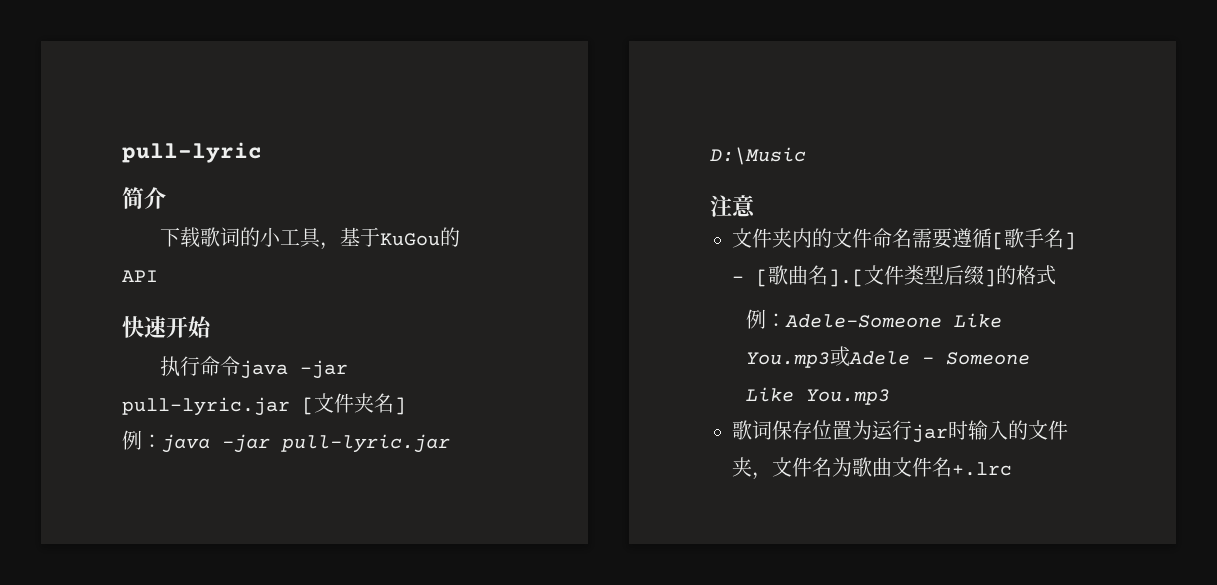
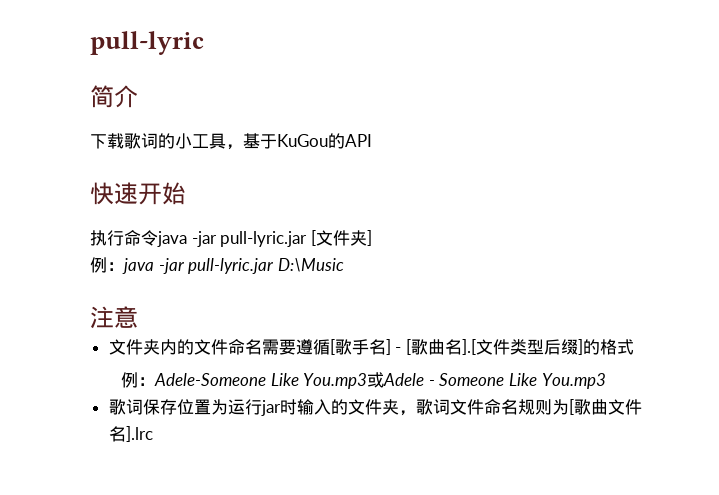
[374,393,394,413] 名 -> (367, 238) none
[772,457,852,477] 文件名为 -> [415,399,574,415] 歌词文件命名规则为[
[952,462,1012,476] +.lrc -> [125,426,153,442] ].lrc

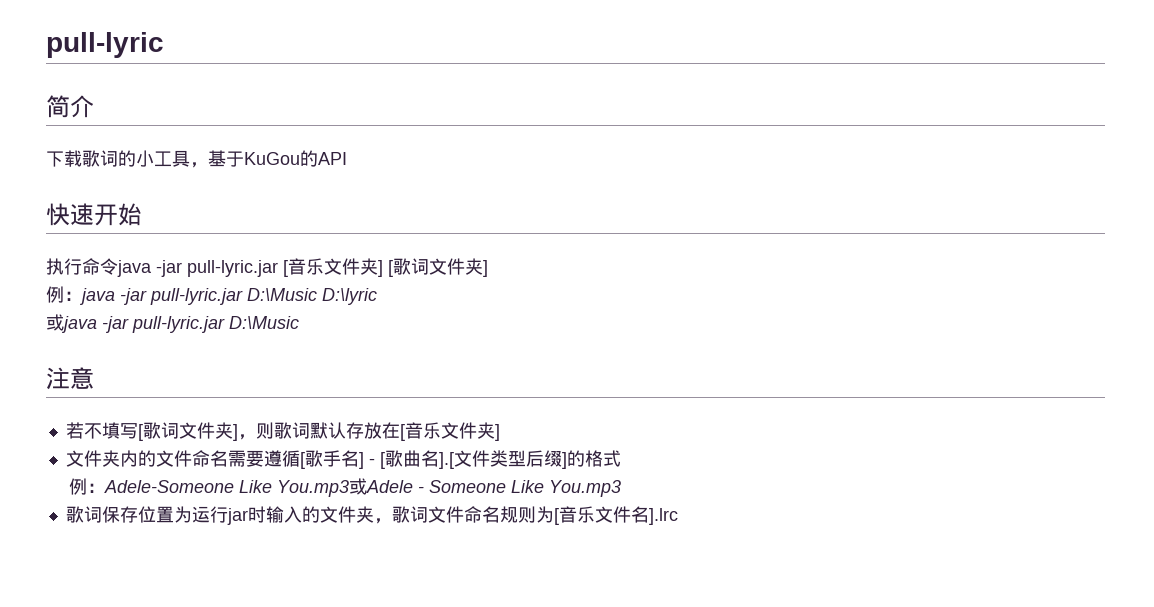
(316, 238) none -> [288,258,429,277] 音乐文件夹] [歌词
[90,306,138,329] // 注意 -> [322,288,377,305] [46,314,299,333] [46,367,94,390] [65,422,500,441] D:\lyric // 或java -jar pull-lyric.jar D:\Music // 注意 // 若不填写[歌词文件夹]，则歌词默认存放在[音乐文件夹]
[573,399,608,415] 歌曲 -> [558,506,595,523] 音乐

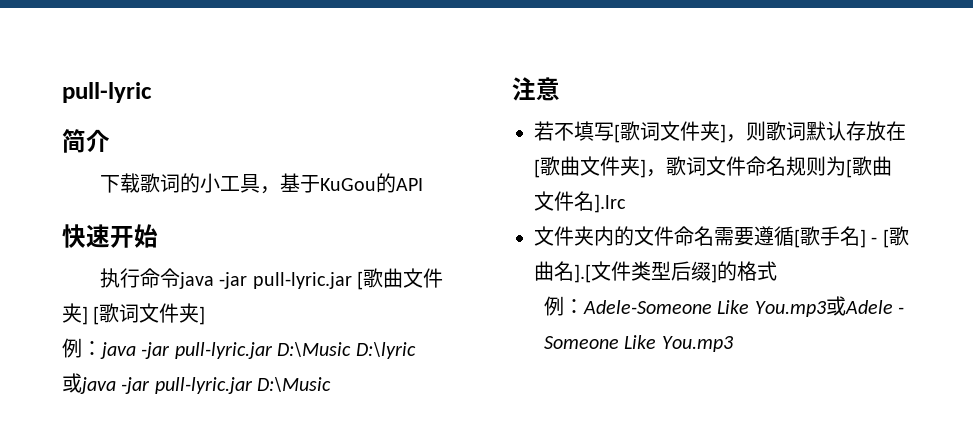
[288,258,324,275] 音乐 -> [363,268,404,288] 歌曲
[404,422,500,441] 音乐文件夹] -> [540,156,892,178] [534,191,626,213] 歌曲文件夹]，歌词文件命名规则为[歌曲文件名].lrc
[65,506,678,525] // 歌词保存位置为运行jar时输入的文件夹，歌词文件命名规则为[音乐文件名].lrc -> (733, 344) none

